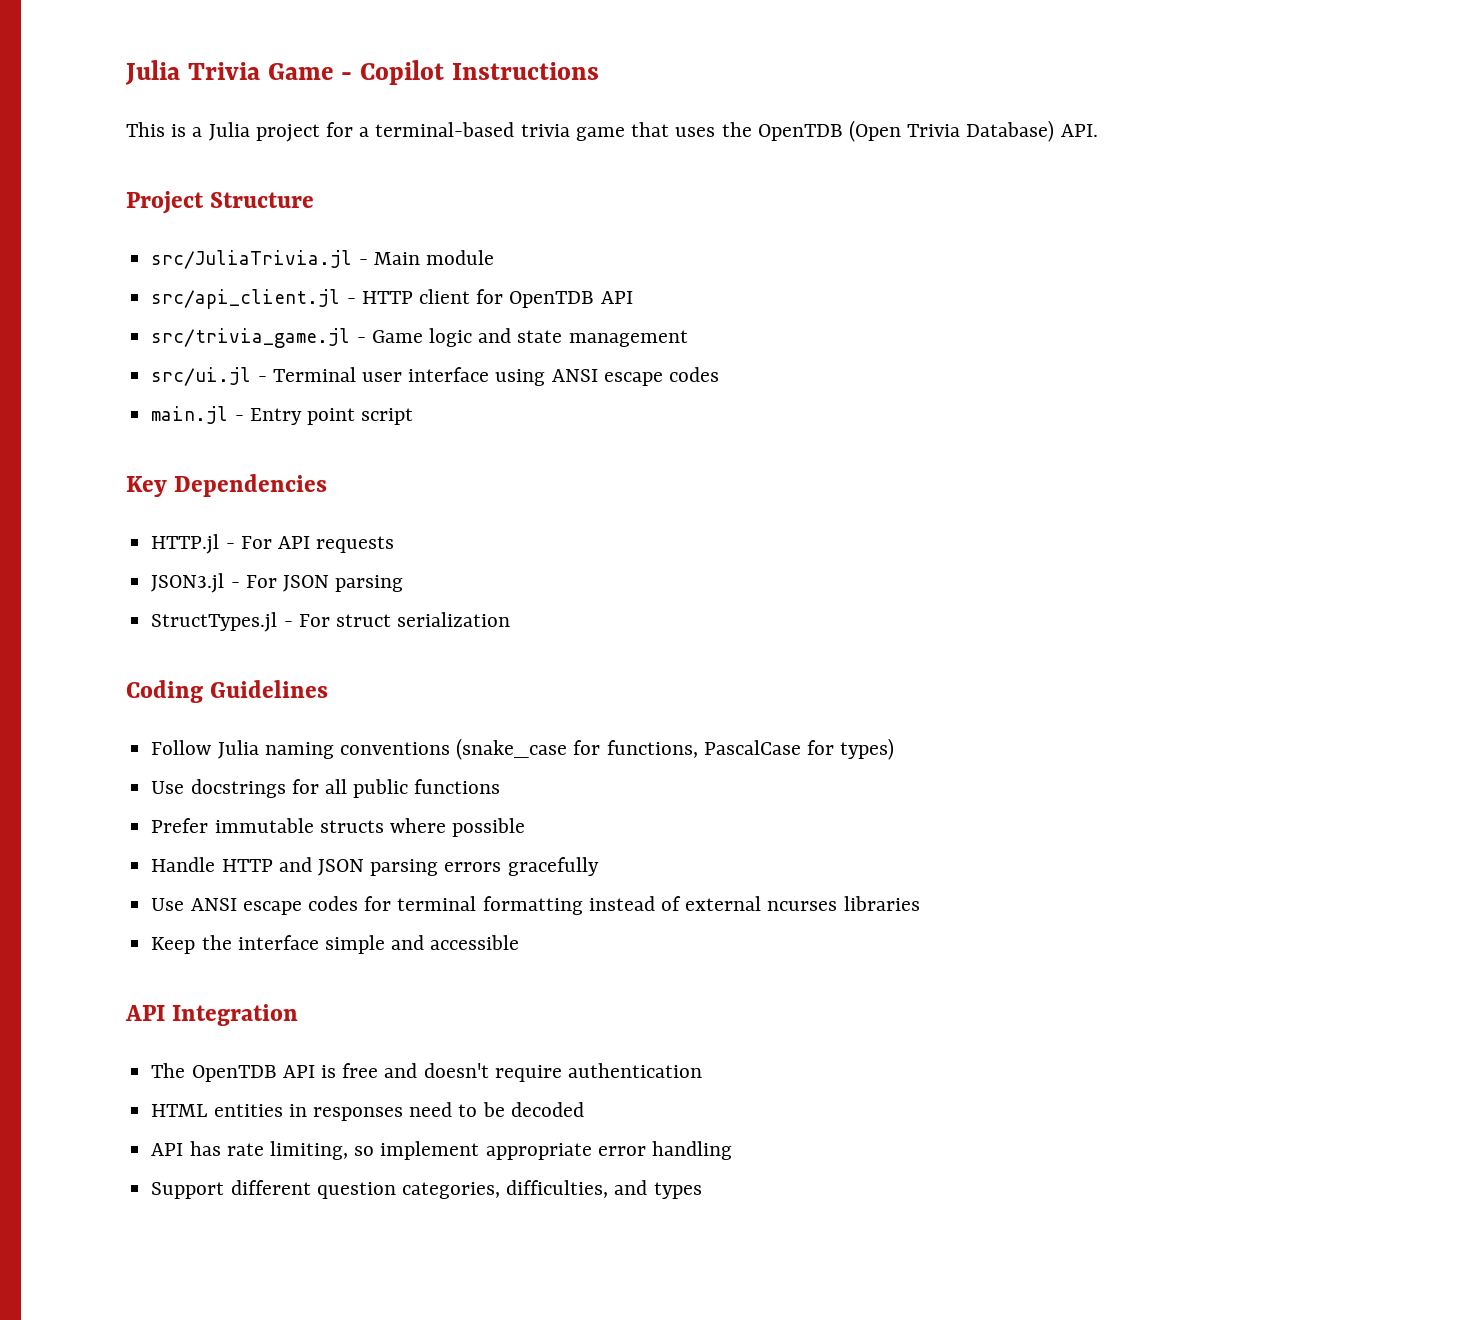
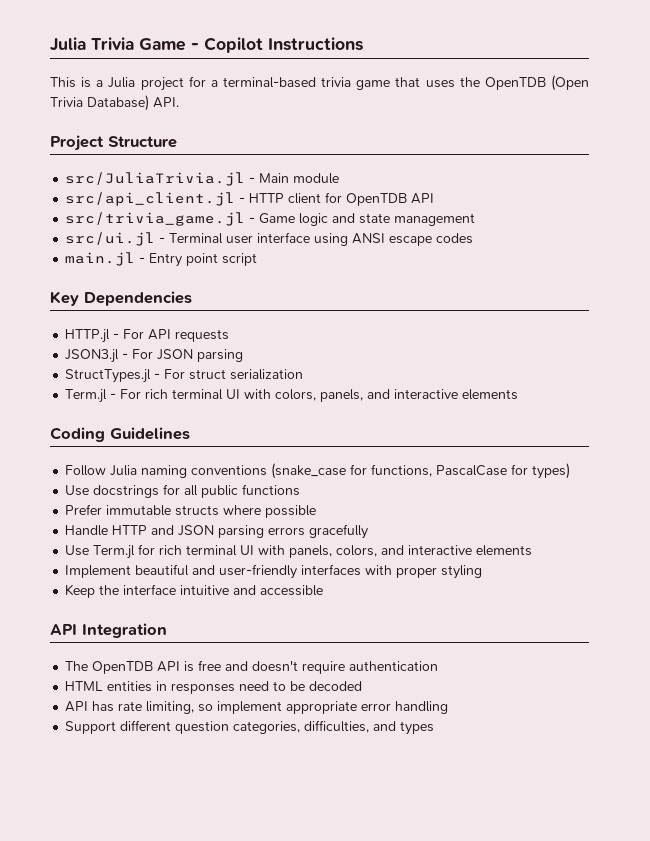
(511, 619) none -> [65,389,519,403] // Term.jl - For rich terminal UI with colors, panels, and interactive elements
[190,896,920,915] ANSI escape codes for terminal formatting instead of external ncurses libraries -> [93,544,533,559] [65,564,483,579] Term.jl for rich terminal UI with panels, colors, and interactive elements // Implement beautiful and user-friendly interfaces with proper styling
[324,935,385,954] simple -> [180,585,230,595] intuitive

